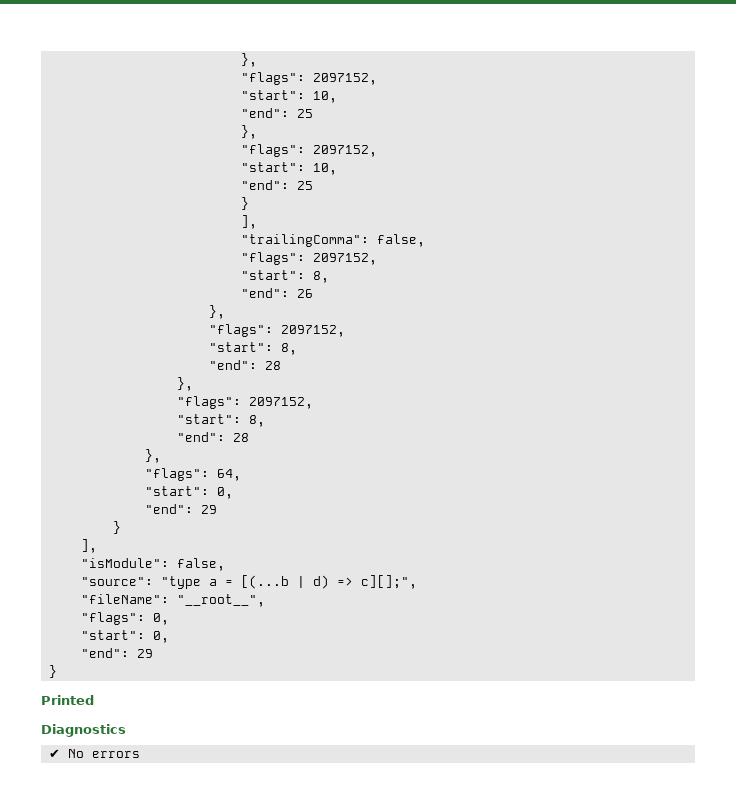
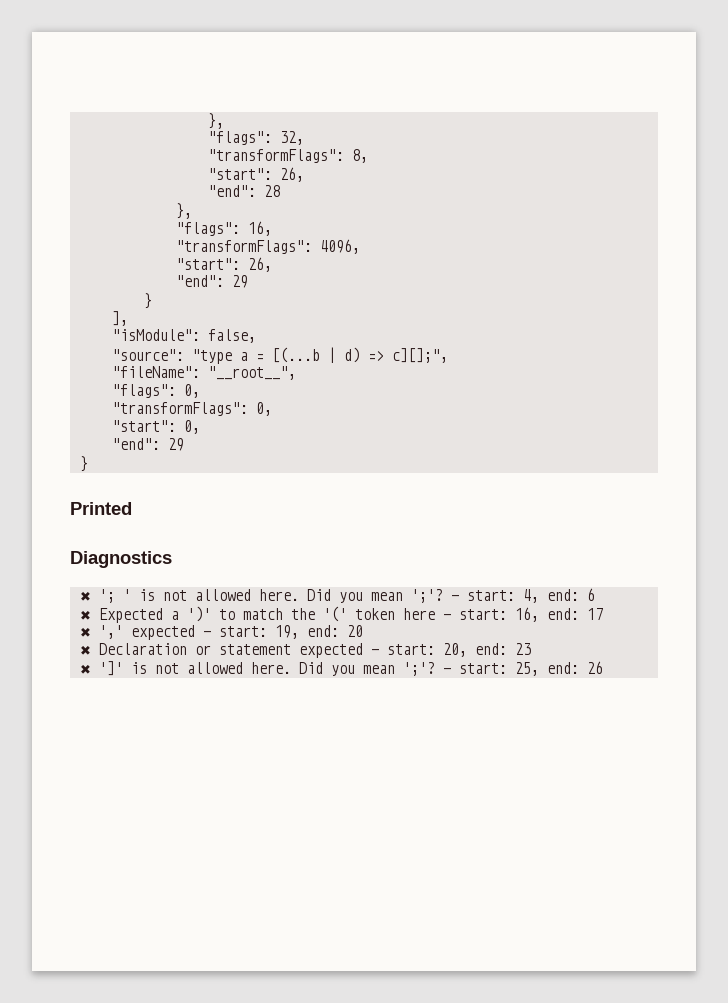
[240,53,257,67] [240,72,377,85] [240,90,337,103] [240,108,313,118] [240,125,257,139] [240,144,377,157] [240,162,337,175] [240,180,313,190] [240,197,249,210] [240,215,257,229] [240,234,425,247] [240,252,377,265] [240,270,329,283] [240,288,313,298] [208,305,225,319] [208,324,345,337] [208,342,297,355] [208,360,281,370] [176,377,193,391] [176,396,313,409] [176,414,265,427] [176,432,249,442] [144,449,161,463] [144,468,241,481] [144,486,233,499] }, // "flags": 2097152, // "start": 10, // "end": 25 // }, // "flags": 2097152, // "start": 10, // "end": 25 // } // ], // "trailingComma": false, // "flags": 2097152, // "start": 8, // "end": 26 // }, // "flags": 2097152, // "start": 8, // "end": 28 // }, // "flags": 2097152, // "start": 8, // "end": 28 // }, // "flags": 64, // "start": 0, -> [207,113,224,129] [207,131,304,145] [207,149,368,163] [207,167,304,182] [207,185,280,197] [175,203,192,219] [175,221,272,236] [175,239,360,254] [175,257,272,272] }, // "flags": 32, // "transformFlags": 8, // "start": 26, // "end": 28 // }, // "flags": 16, // "transformFlags": 4096, // "start": 26,
(169, 619) none -> [111,402,272,416] // "transformFlags": 0,
[48,749,140,758] ✔ No errors -> [79,588,595,603] [79,606,603,623] [79,625,363,640] [79,643,531,658] [79,661,603,676] ✖ '; ' is not allowed here. Did you mean ';'? - start: 4, end: 6 // ✖ Expected a ')' to match the '(' token here - start: 16, end: 17 // ✖ ',' expected - start: 19, end: 20 // ✖ Declaration or statement expected - start: 20, end: 23 // ✖ ']' is not allowed here. Did you mean ';'? - start: 25, end: 26

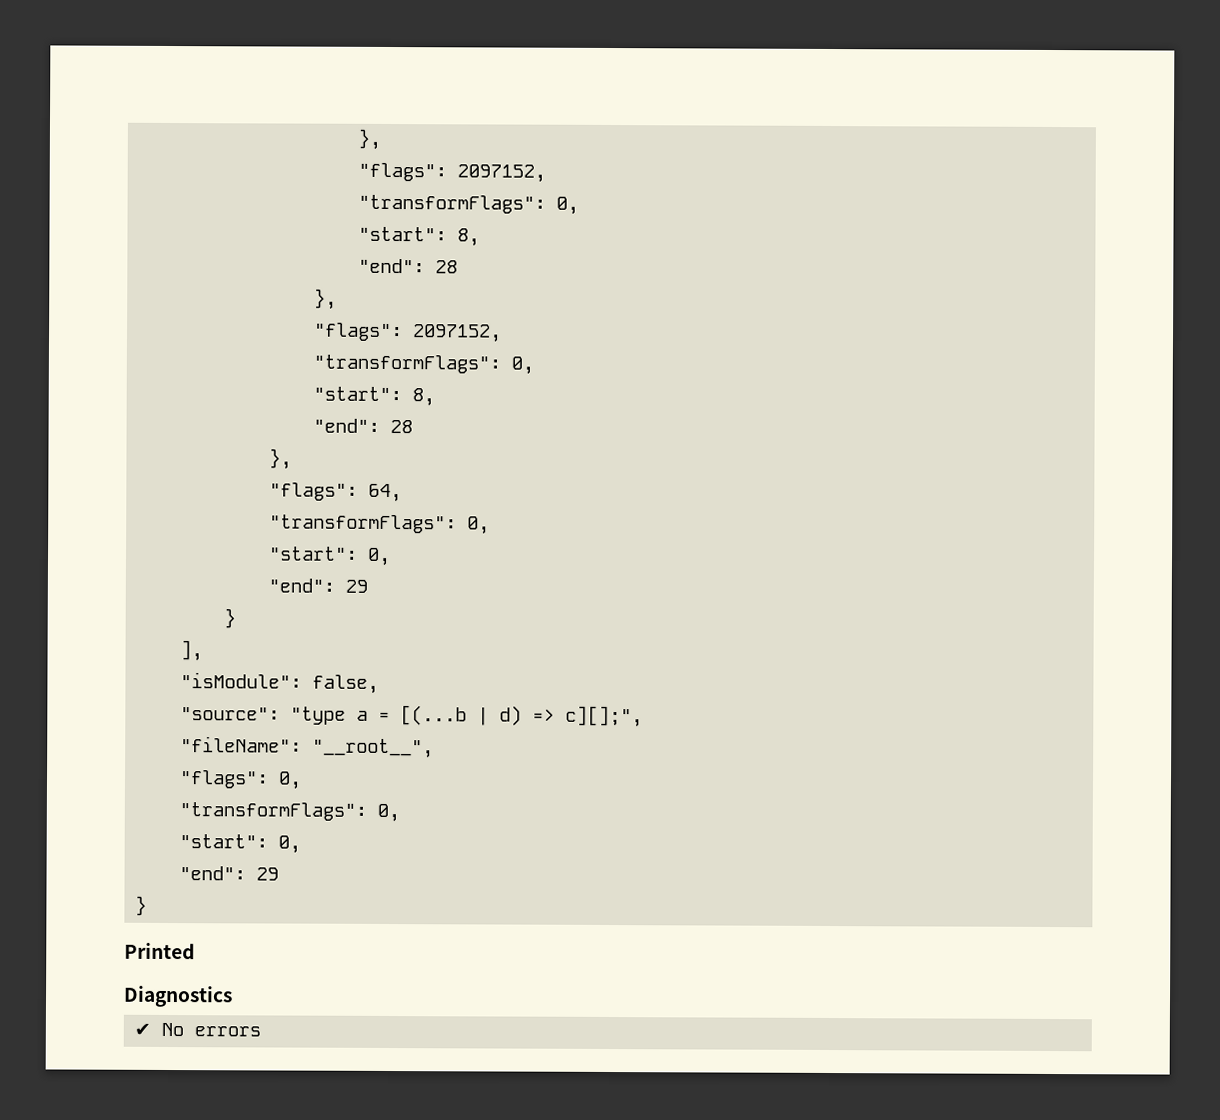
[207,113,224,129] [207,131,304,145] [207,149,368,163] [207,167,304,182] [207,185,280,197] [175,203,192,219] [175,221,272,236] [175,239,360,254] [175,257,272,272] }, // "flags": 32, // "transformFlags": 8, // "start": 26, // "end": 28 // }, // "flags": 16, // "transformFlags": 4096, // "start": 26, -> [357,128,381,150] [357,162,546,183] [357,194,579,215] [357,226,480,247] [357,258,458,274] [313,288,337,310] [312,322,502,343] [312,354,534,375] [312,386,435,407] [312,418,413,434] [268,448,292,470] [268,482,402,503] [268,514,490,535] [267,546,391,567] }, // "flags": 2097152, // "transformFlags": 0, // "start": 8, // "end": 28 // }, // "flags": 2097152, // "transformFlags": 0, // "start": 8, // "end": 28 // }, // "flags": 64, // "transformFlags": 0, // "start": 0,
[79,588,595,603] [79,606,603,623] [79,625,363,640] [79,643,531,658] [79,661,603,676] ✖ '; ' is not allowed here. Did you mean ';'? - start: 4, end: 6 // ✖ Expected a ')' to match the '(' token here - start: 16, end: 17 // ✖ ',' expected - start: 19, end: 20 // ✖ Declaration or statement expected - start: 20, end: 23 // ✖ ']' is not allowed here. Did you mean ';'? - start: 25, end: 26 -> [133,1022,261,1037] ✔ No errors

